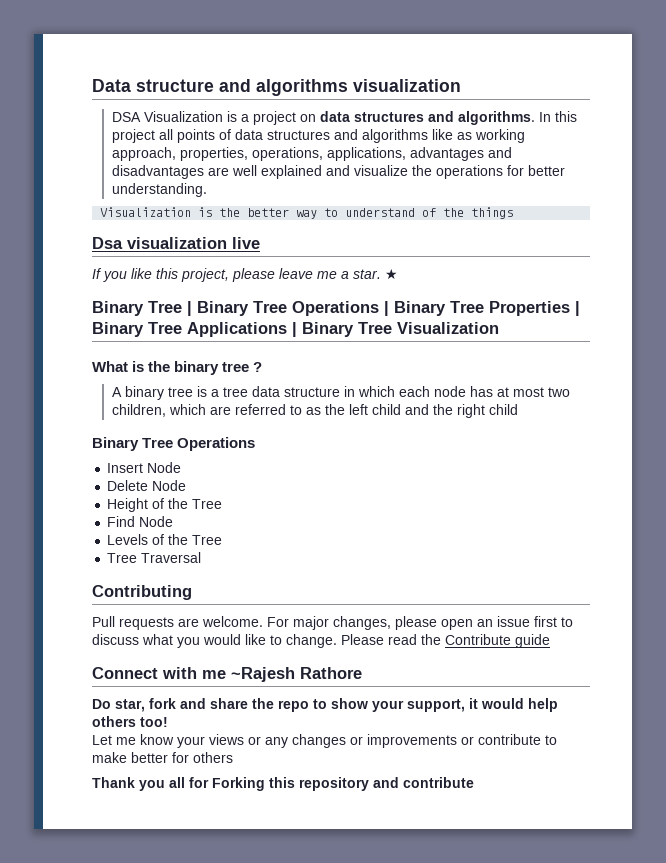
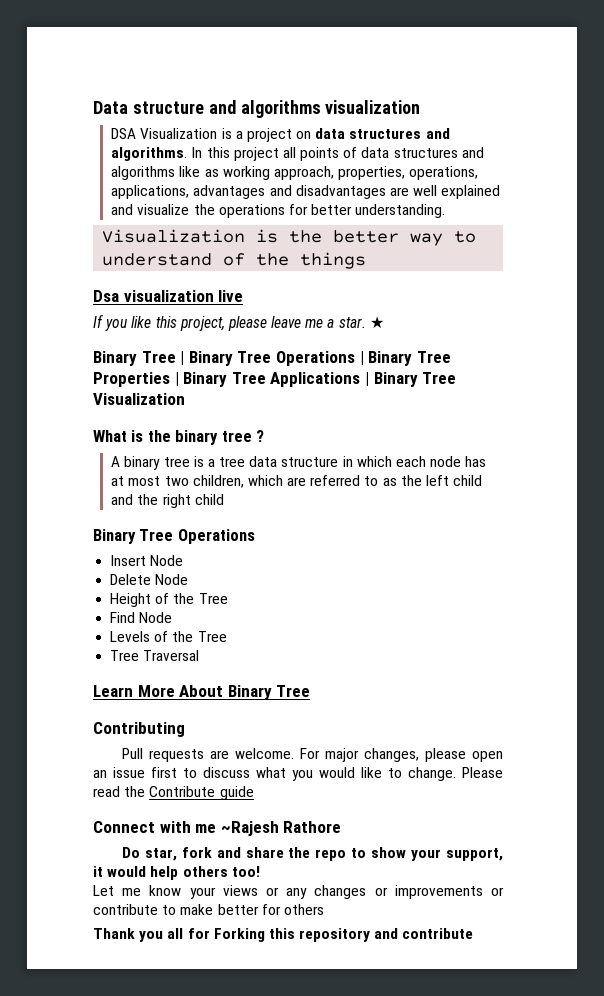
(202, 557) none -> [93,685,311,700] // Learn More About Binary Tree

